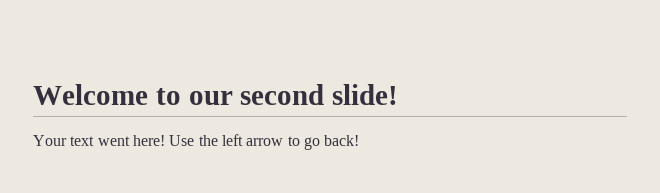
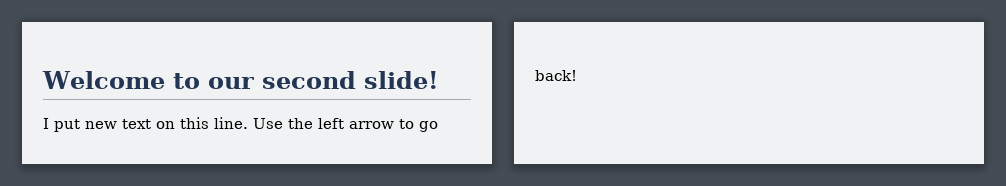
[33,135,165,146] Your text went here! -> [43,117,248,132] I put new text on this line.

